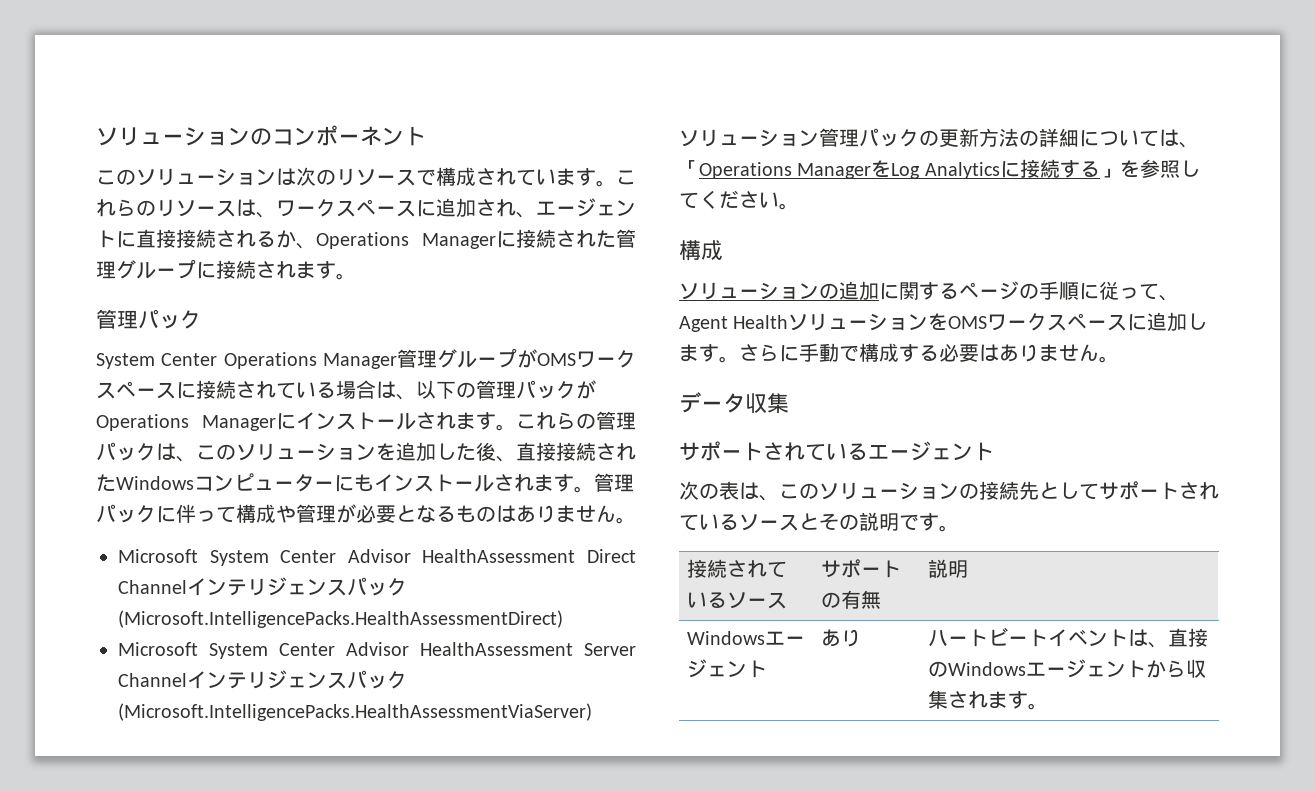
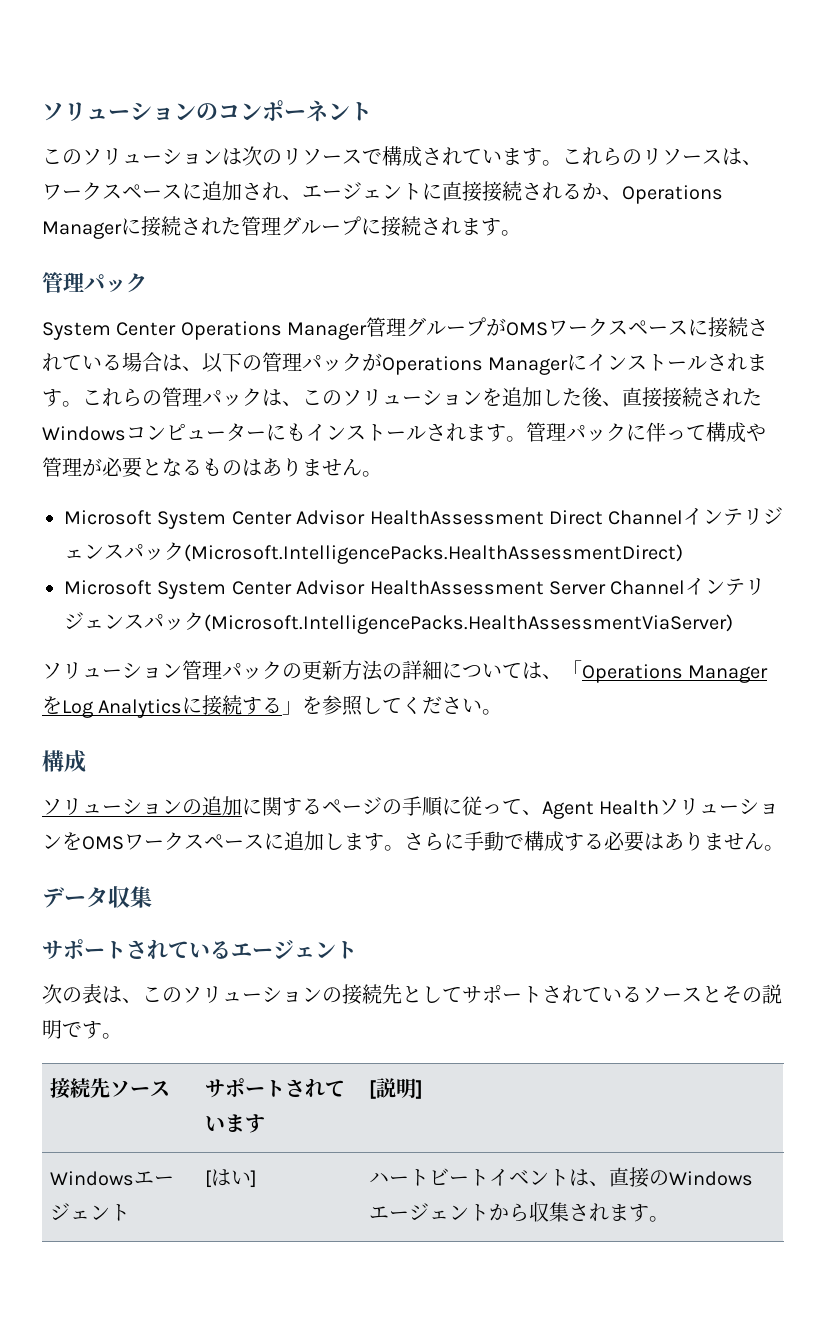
[727,560,788,578] [687,592,728,608] されている -> [90,1078,111,1098] 先
[821,590,882,609] [928,559,969,578] の有無 | 説明 -> [285,1078,346,1097] [205,1114,266,1133] [369,1078,424,1099] されています | [説明]
[821,629,862,647] あり -> [205,1169,258,1188] [はい]

